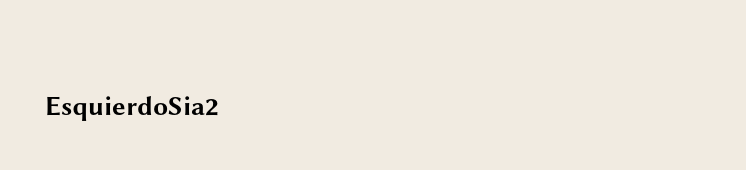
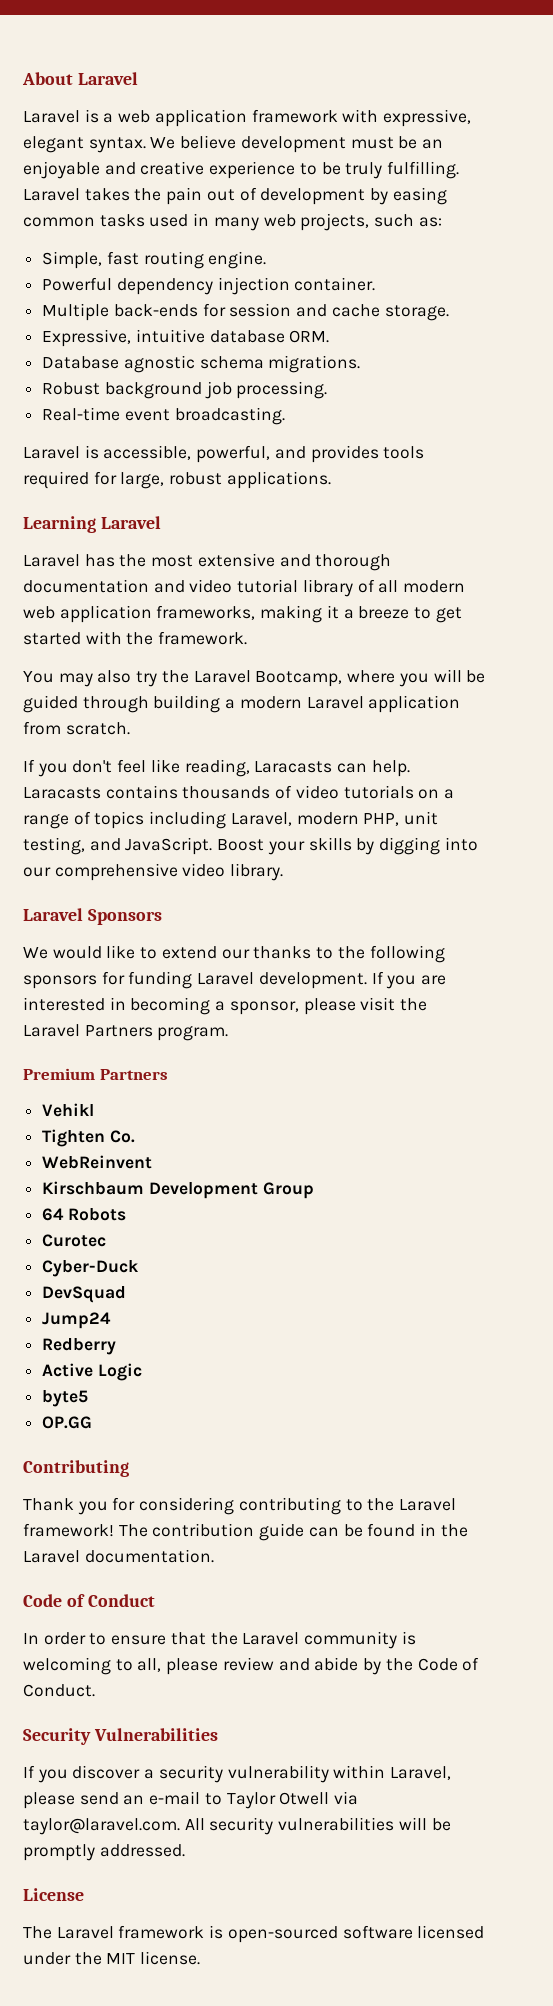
[45,96,219,121] EsquierdoSia2 -> [22,72,138,85] [23,109,472,127] [23,135,444,153] [23,161,460,179] [23,187,447,205] [23,213,442,231] [42,251,267,269] [42,277,376,295] [42,303,449,321] [42,329,330,347] [42,355,361,373] [42,381,328,399] [42,407,285,425] [23,445,425,463] [23,471,331,489] [23,516,161,533] [23,553,392,571] [23,579,466,597] [23,605,462,623] [23,631,248,645] [23,669,486,687] [23,695,461,713] [23,721,130,735] [23,759,410,777] [23,785,455,799] [23,811,439,829] [23,837,478,855] [23,863,284,881] [23,908,162,925] [23,945,445,963] [23,971,447,989] [23,997,428,1015] [23,1024,229,1041] [23,1068,168,1080] [42,1103,95,1117] [42,1129,135,1147] [42,1155,153,1169] [42,1181,314,1199] [42,1208,126,1221] [42,1234,107,1247] [42,1260,140,1277] [42,1286,127,1303] [42,1312,112,1329] [42,1338,117,1355] [42,1363,142,1381] [42,1390,89,1407] [42,1416,93,1429] [23,1460,129,1477] [23,1497,457,1515] [23,1523,468,1541] [23,1549,214,1563] [23,1594,155,1607] [23,1631,416,1649] [23,1657,480,1675] [23,1684,95,1697] [23,1728,218,1745] [23,1765,452,1783] [23,1791,359,1809] [23,1817,451,1835] [23,1844,185,1861] [23,1888,84,1901] [23,1925,485,1943] [23,1951,201,1965] About Laravel // Laravel is a web application framework with expressive, elegant syntax. We believe development must be an enjoyable and creative experience to be truly fulfilling. Laravel takes the pain out of development by easing common tasks used in many web projects, such as: // Simple, fast routing engine. // Powerful dependency injection container. // Multiple back-ends for session and cache storage. // Expressive, intuitive database ORM. // Database agnostic schema migrations. // Robust background job processing. // Real-time event broadcasting. // Laravel is accessible, powerful, and provides tools required for large, robust applications. // Learning Laravel // Laravel has the most extensive and thorough documentation and video tutorial library of all modern web application frameworks, making it a breeze to get started with the framework. // You may also try the Laravel Bootcamp, where you will be guided through building a modern Laravel application from scratch. // If you don't feel like reading, Laracasts can help. Laracasts contains thousands of video tutorials on a range of topics including Laravel, modern PHP, unit testing, and JavaScript. Boost your skills by digging into our comprehensive video library. // Laravel Sponsors // We would like to extend our thanks to the following sponsors for funding Laravel development. If you are interested in becoming a sponsor, please visit the Laravel Partners program. // Premium Partners // Vehikl // Tighten Co. // WebReinvent // Kirschbaum Development Group // 64 Robots // Curotec // Cyber-Duck // DevSquad // Jump24 // Redberry // Active Logic // byte5 // OP.GG // Contributing // Thank you for considering contributing to the Laravel framework! The contribution guide can be found in the Laravel documentation. // Code of Conduct // In order to ensure that the Laravel community is welcoming to all, please review and abide by the Code of Conduct. // Security Vulnerabilities // If you discover a security vulnerability within Laravel, please send an e-mail to Taylor Otwell via taylor@laravel.com. All security vulnerabilities will be promptly addressed. // License // The Laravel framework is open-sourced software licensed under the MIT license.

